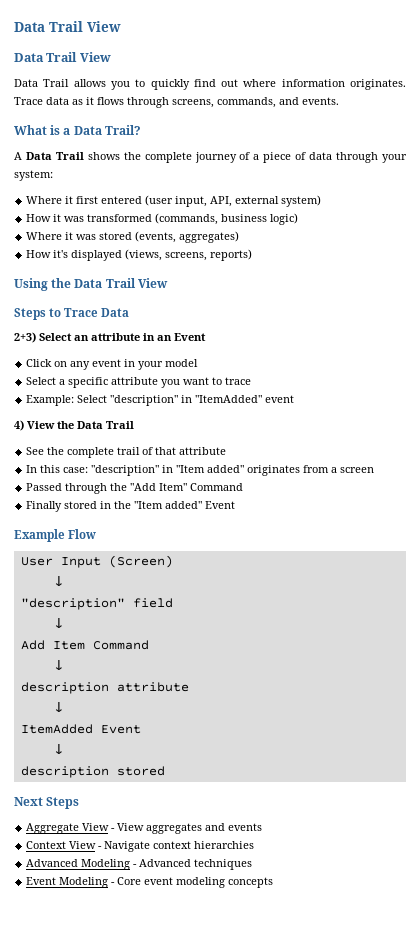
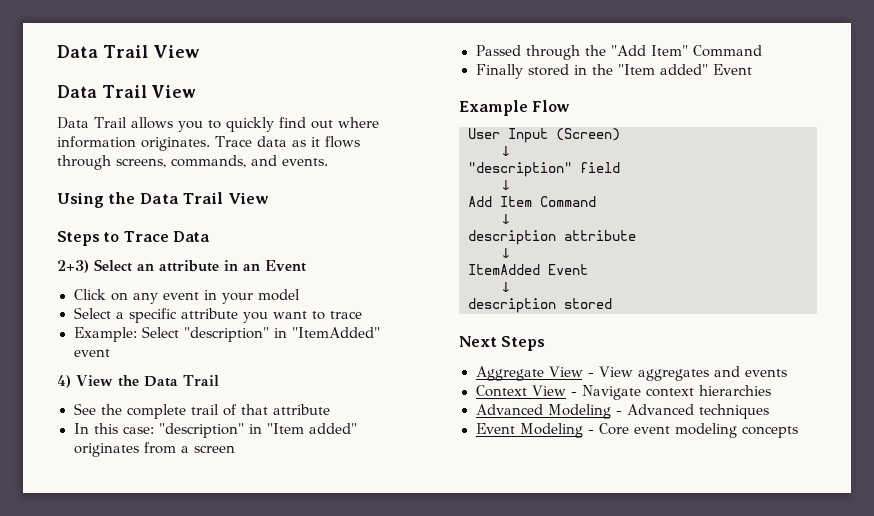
[14,125,141,135] [14,152,407,163] [14,170,53,181] [26,195,322,207] [26,213,299,225] [26,231,240,243] [26,249,253,261] // What is a Data Trail? // A Data Trail shows the complete journey of a piece of data through your system: // Where it first entered (user input, API, external system) // How it was transformed (commands, business logic) // Where it was stored (events, aggregates) // How it's displayed (views, screens, reports) -> (328, 162) none

